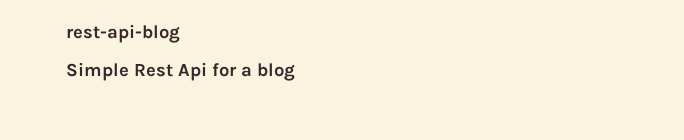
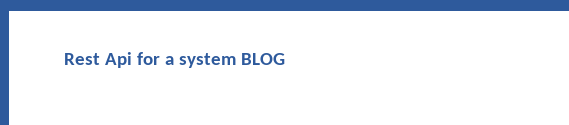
[66,24,180,43] [66,62,129,81] rest-api-blog // Simple -> (64, 59) none
[257,63,295,81] blog -> [178,53,285,68] system BLOG

